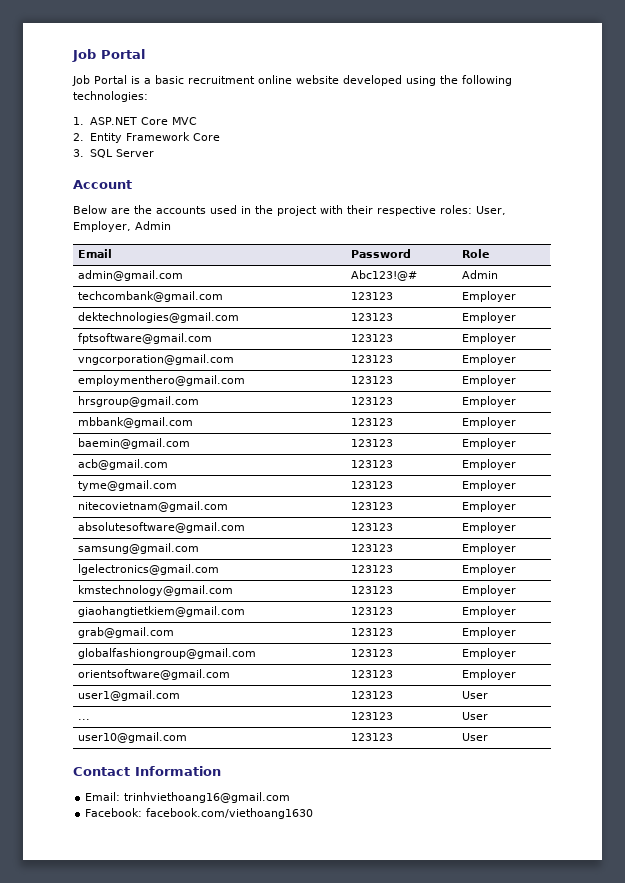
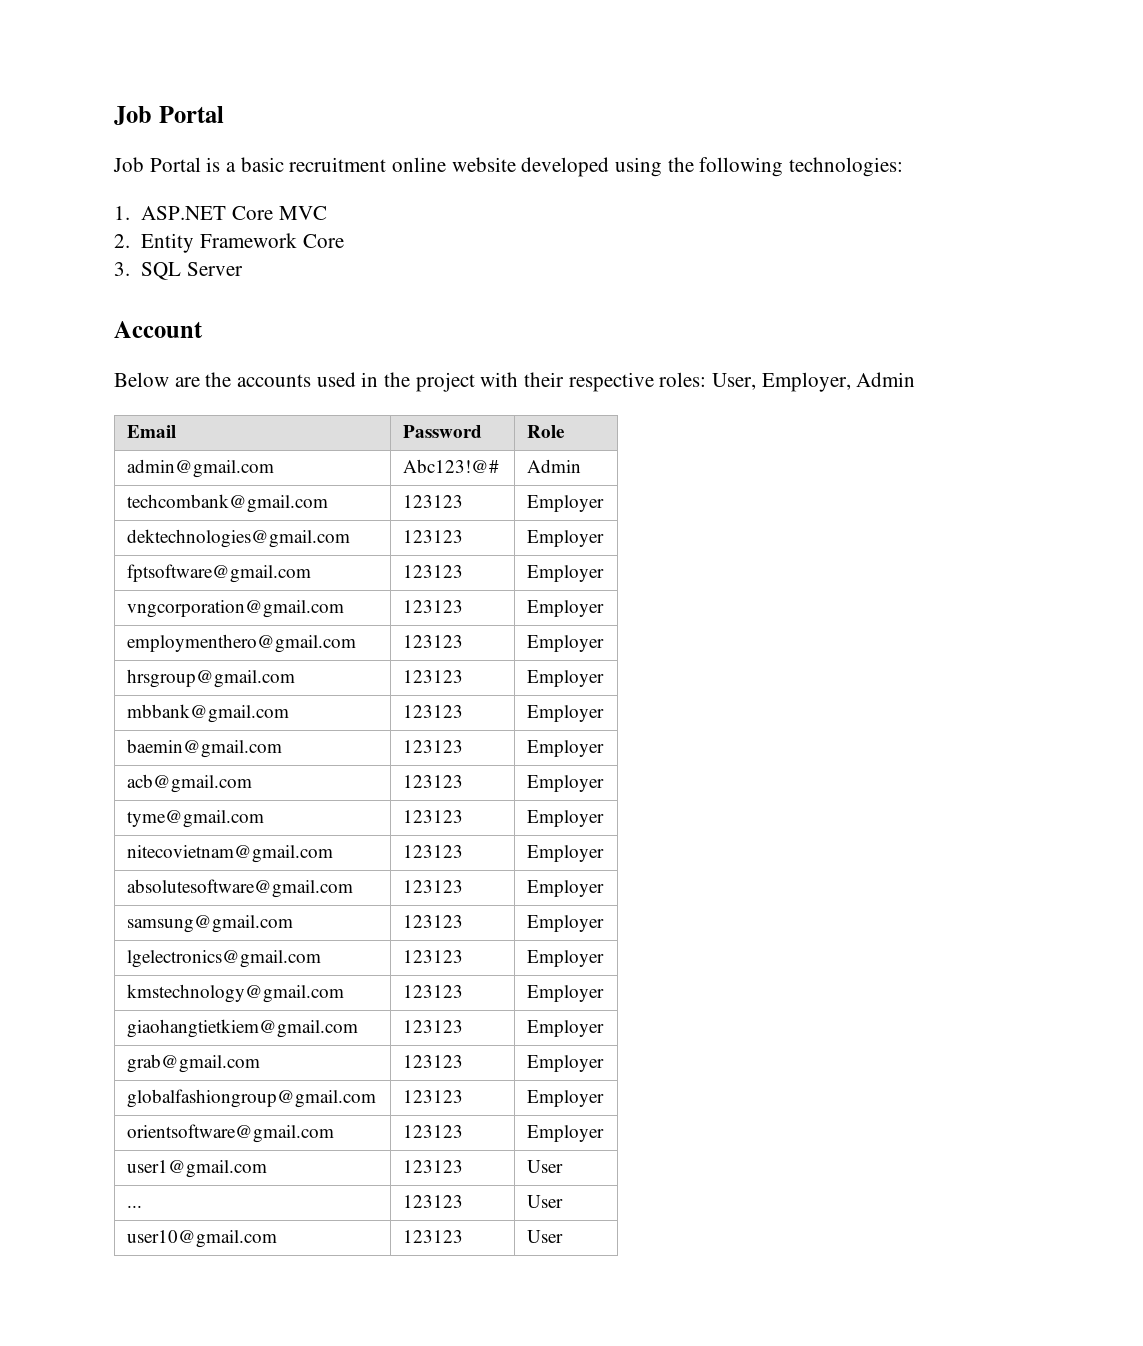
[73,766,221,776] [85,792,291,803] [85,808,314,819] // Contact Information // Email: trinhviethoang16@gmail.com // Facebook: facebook.com/viethoang1630 -> (564, 1236) none

